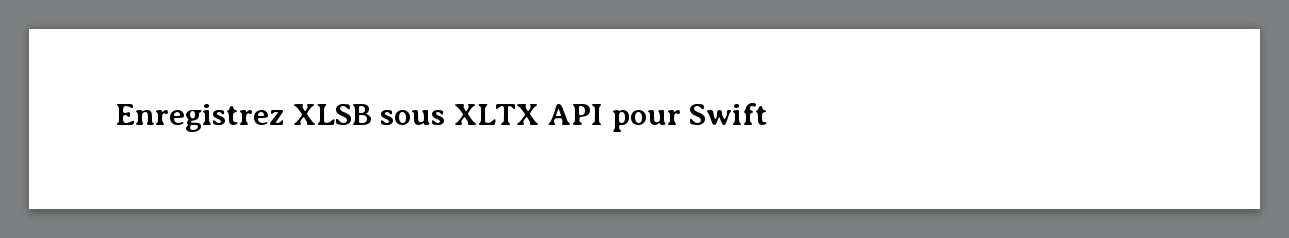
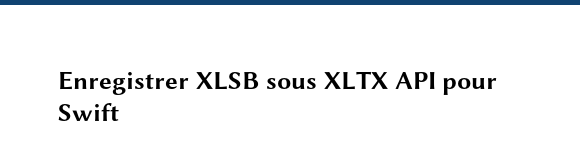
[116,104,284,132] Enregistrez -> [58,71,189,95] Enregistrer

